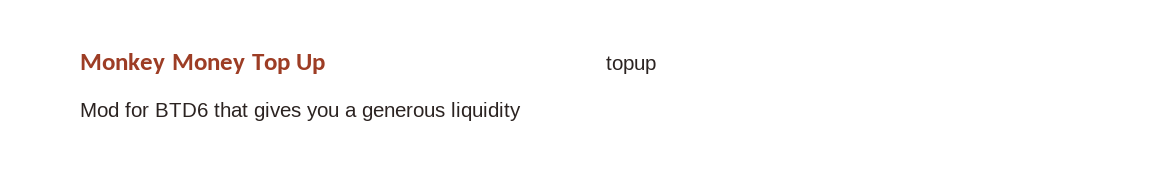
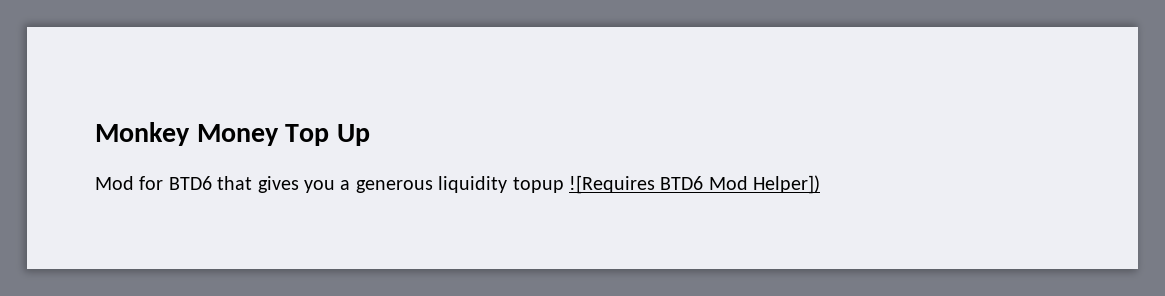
(656, 65) none -> [569,175,821,194] ![Requires BTD6 Mod Helper])

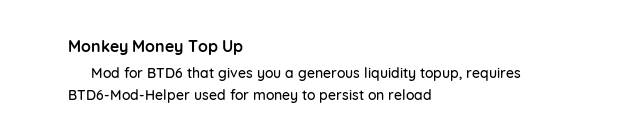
[512,175,821,194] topup ![Requires BTD6 Mod Helper]) -> [419,67,521,81] [68,89,432,103] topup, requires BTD6-Mod-Helper used for money to persist on reload

